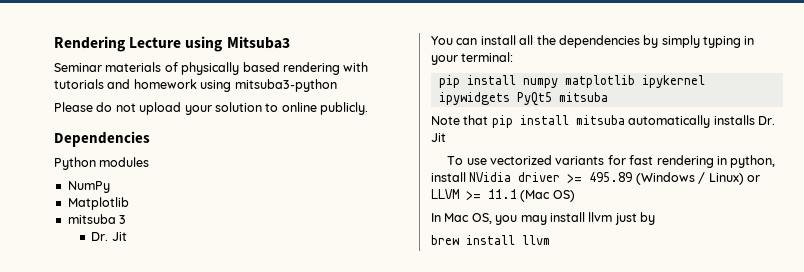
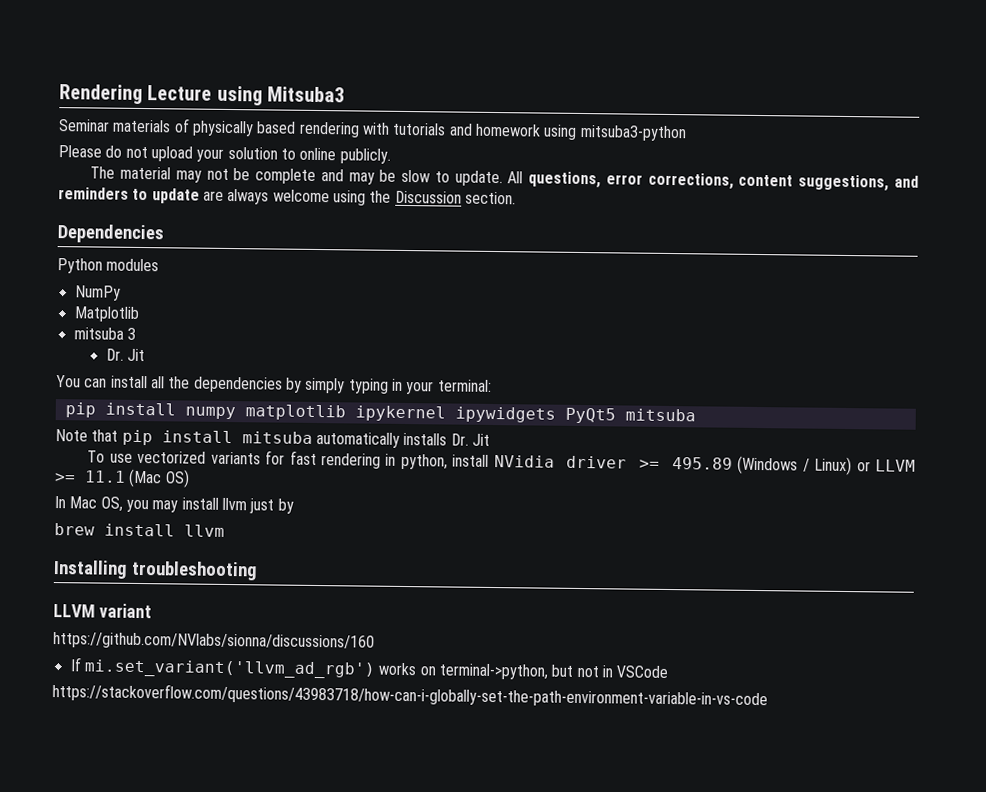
(368, 108) none -> [90,166,920,192] [58,187,516,206] // The material may not be complete and may be slow to update. All questions, error corrections, content suggestions, and reminders to update are always welcome using the Discussion section.
(550, 240) none -> [53,560,258,581] [53,603,152,619] [53,632,375,651] [69,657,669,680] [52,683,768,709] // Installing troubleshooting // LLVM variant // https://github.com/NVlabs/sionna/discussions/160 // If mi.set_variant('llvm_ad_rgb') works on terminal->python, but not in VSCode // https://stackoverflow.com/questions/43983718/how-can-i-globally-set-the-path-environment-variable-in-vs-code

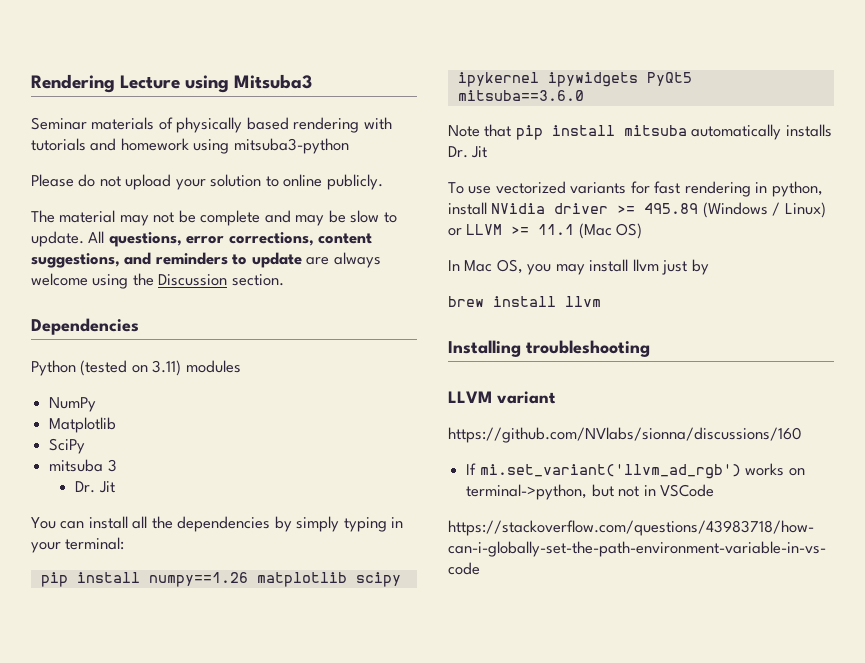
(103, 266) none -> [80,360,182,376] (tested on 3.11)
(139, 314) none -> [49,438,86,454] // SciPy
[184,404,346,421] numpy matplotlib -> [148,572,401,587] numpy==1.26 matplotlib scipy
[624,408,696,422] mitsuba -> [457,90,584,101] mitsuba==3.6.0

